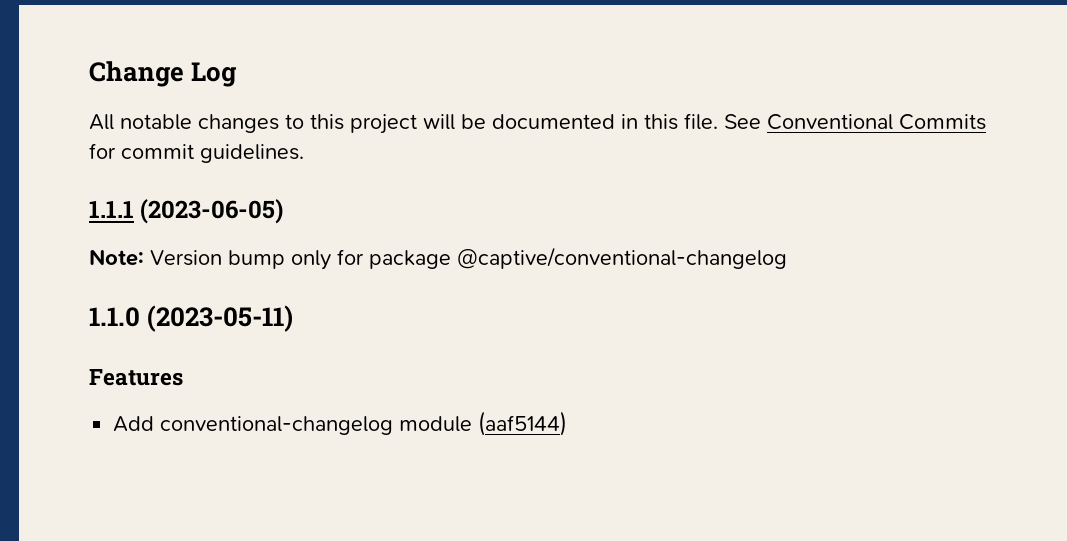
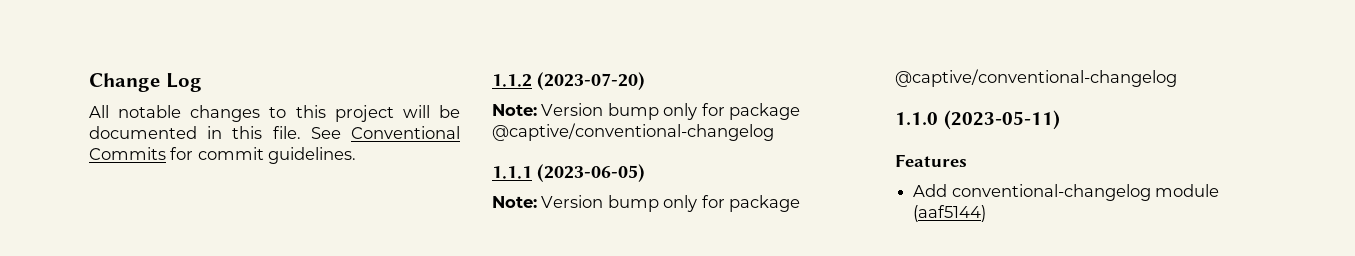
(304, 153) none -> [492,72,646,90] [492,103,801,120] [492,123,774,141] // 1.1.2 (2023-07-20) // Note: Version bump only for package @captive/conventional-changelog

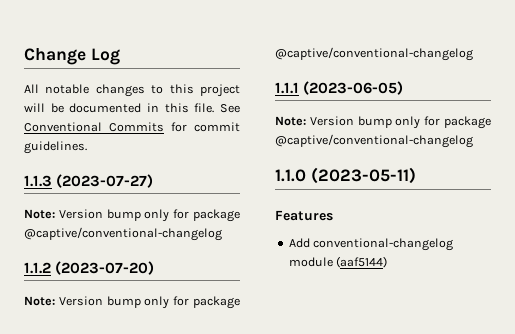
(357, 155) none -> [24,174,154,188] [24,209,240,222] [24,227,222,241] // 1.1.3 (2023-07-27) // Note: Version bump only for package @captive/conventional-changelog

